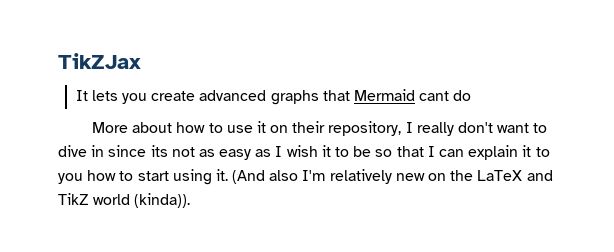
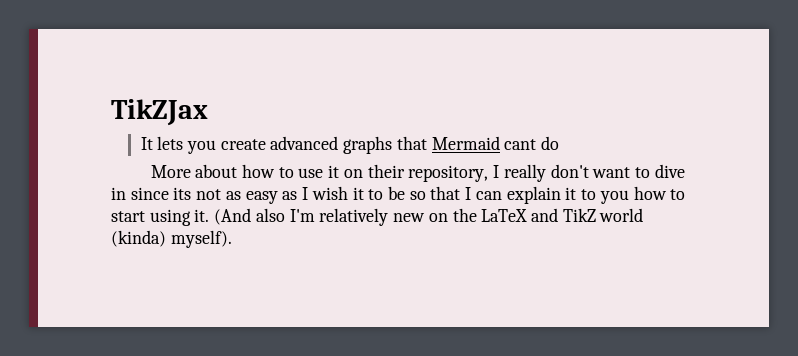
[134,193,191,208] (kinda)). -> [111,230,232,248] (kinda) myself).

